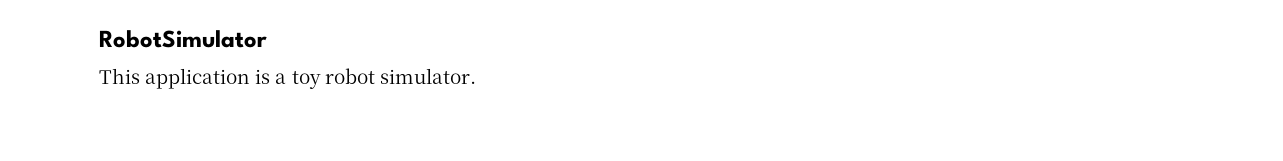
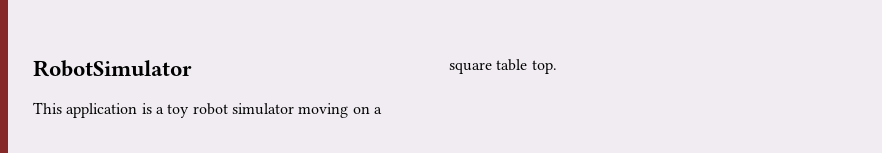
[379,68,476,84] simulator. -> [231,103,382,118] [449,59,557,74] simulator moving on a square table top.

